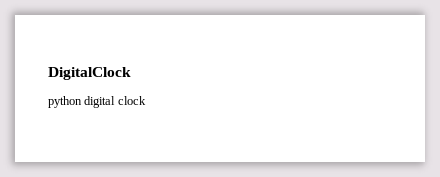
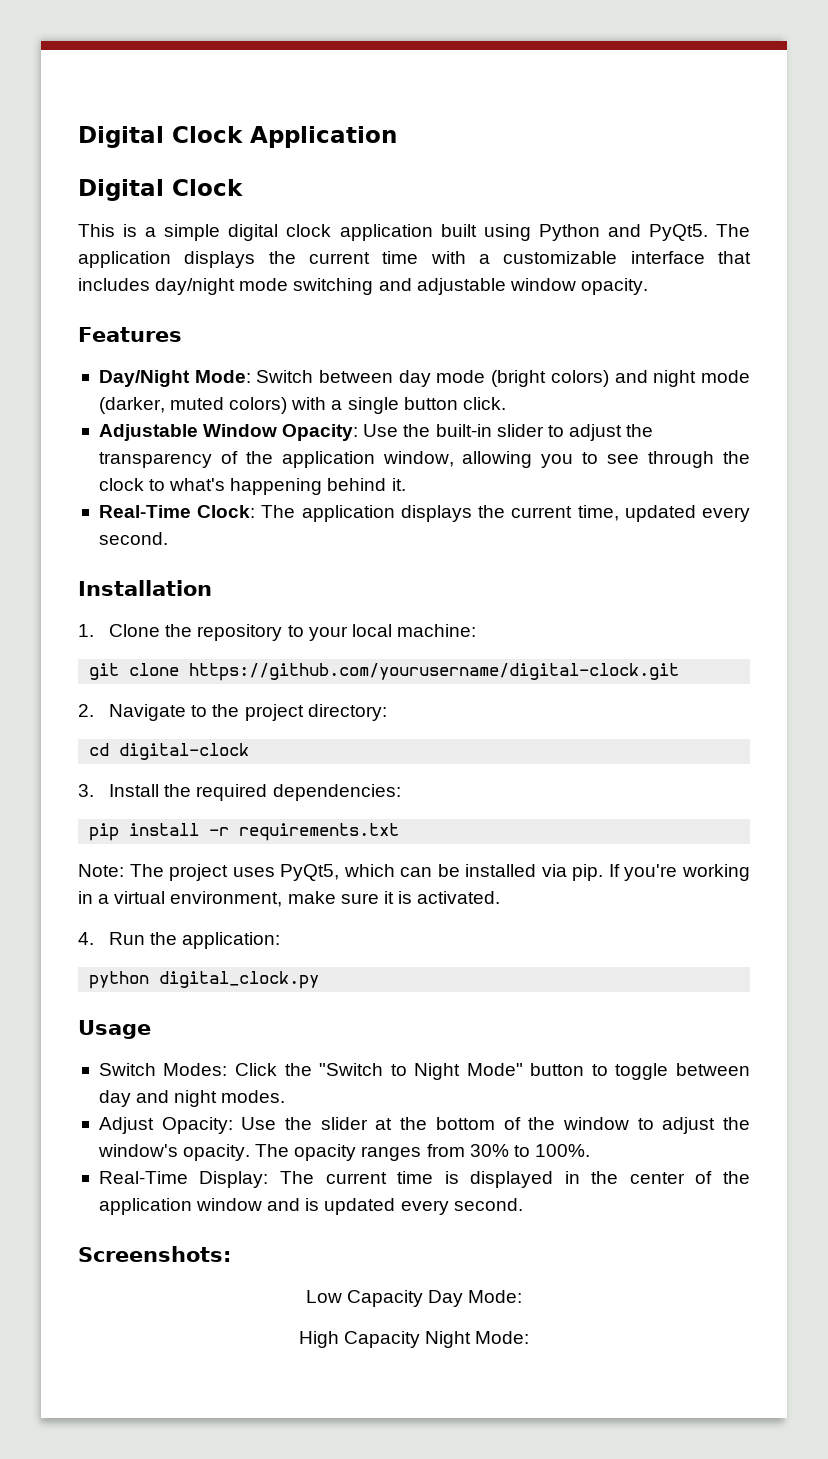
[48,67,131,80] [48,96,146,108] DigitalClock // python digital clock -> [78,126,397,148] [78,179,243,201] [78,224,750,241] [78,251,751,268] [78,278,648,295] [78,327,182,342] [98,370,750,387] [98,397,506,414] [98,424,654,441] [98,451,750,468] [98,478,406,495] [98,505,751,522] [98,532,168,545] [78,580,212,596] [78,624,476,641] [89,663,680,681] [78,704,387,721] [89,743,250,760] [78,784,401,801] [89,823,400,841] [78,864,751,881] [78,891,501,907] [78,932,281,949] [89,971,320,989] [78,1020,151,1039] [98,1063,750,1080] [98,1090,286,1107] [98,1117,750,1134] [97,1144,590,1161] [98,1171,750,1188] [98,1198,523,1215] [78,1246,231,1262] [305,1290,523,1307] [298,1331,530,1348] Digital Clock Application // Digital Clock // This is a simple digital clock application built using Python and PyQt5. The application displays the current time with a customizable interface that includes day/night mode switching and adjustable window opacity. // Features // Day/Night Mode: Switch between day mode (bright colors) and night mode (darker, muted colors) with a single button click. // Adjustable Window Opacity: Use the built-in slider to adjust the transparency of the application window, allowing you to see through the clock to what's happening behind it. // Real-Time Clock: The application displays the current time, updated every second. // Installation // 1. Clone the repository to your local machine: // git clone https://github.com/yourusername/digital-clock.git // 2. Navigate to the project directory: // cd digital-clock // 3. Install the required dependencies: // pip install -r requirements.txt // Note: The project uses PyQt5, which can be installed via pip. If you're working in a virtual environment, make sure it is activated. // 4. Run the application: // python digital_clock.py // Usage // Switch Modes: Click the "Switch to Night Mode" button to toggle between day and night modes. // Adjust Opacity: Use the slider at the bottom of the window to adjust the window's opacity. The opacity ranges from 30% to 100%. // Real-Time Display: The current time is displayed in the center of the application window and is updated every second. // Screenshots: // Low Capacity Day Mode: // High Capacity Night Mode:

